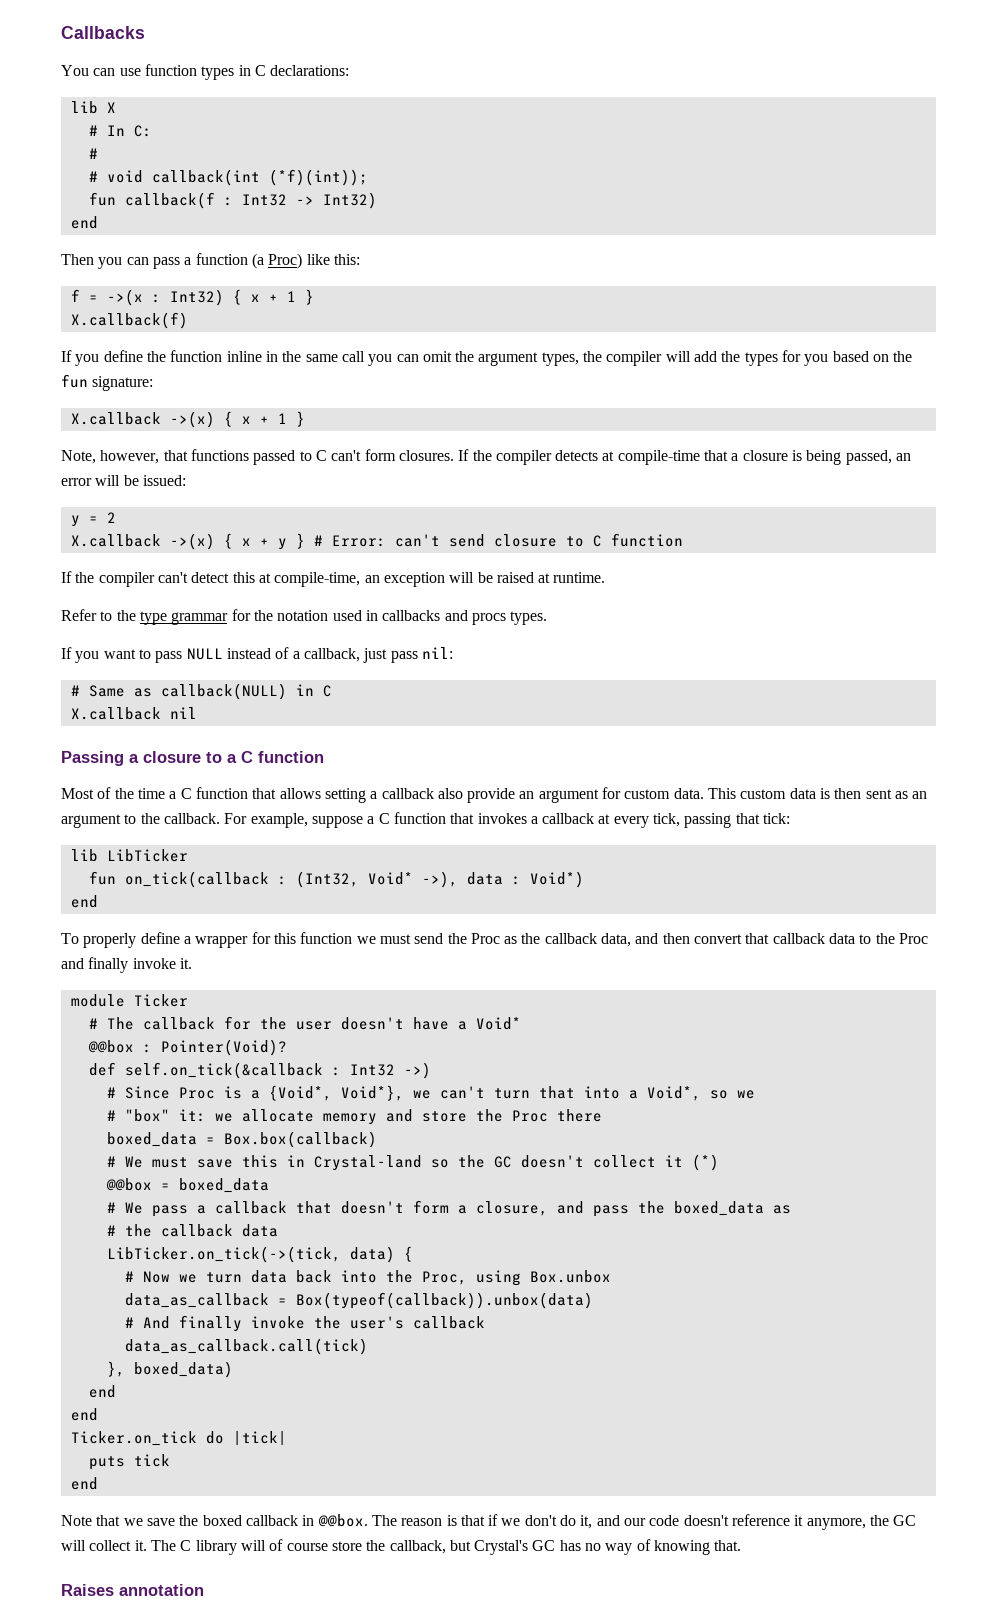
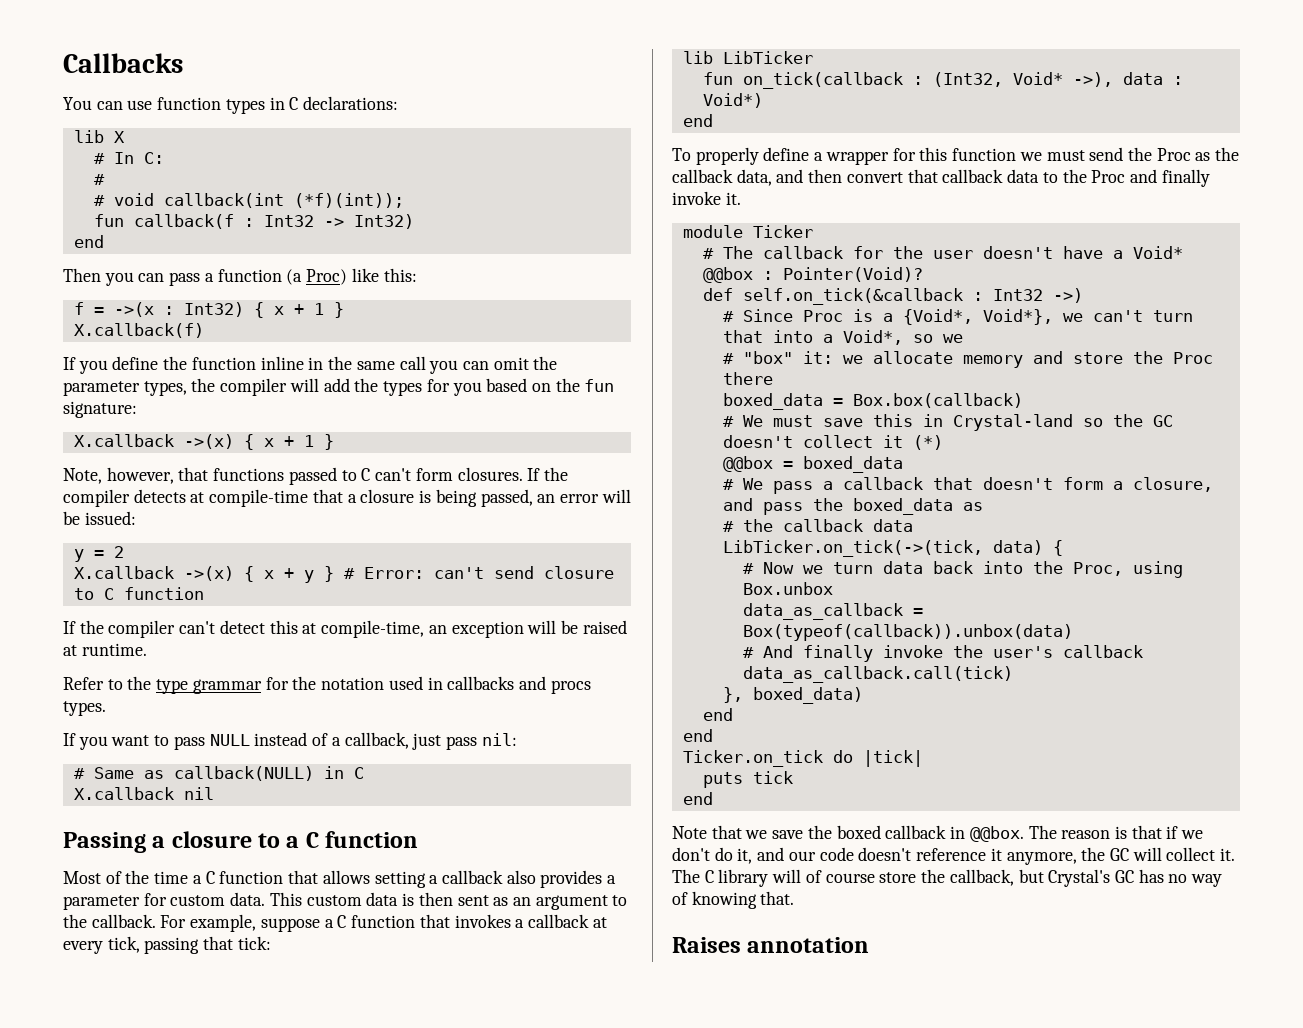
[478,352,539,366] argument -> [63,381,140,396] parameter
[467,788,599,803] provide an argument -> [540,870,617,888] [63,895,140,910] provides a parameter

